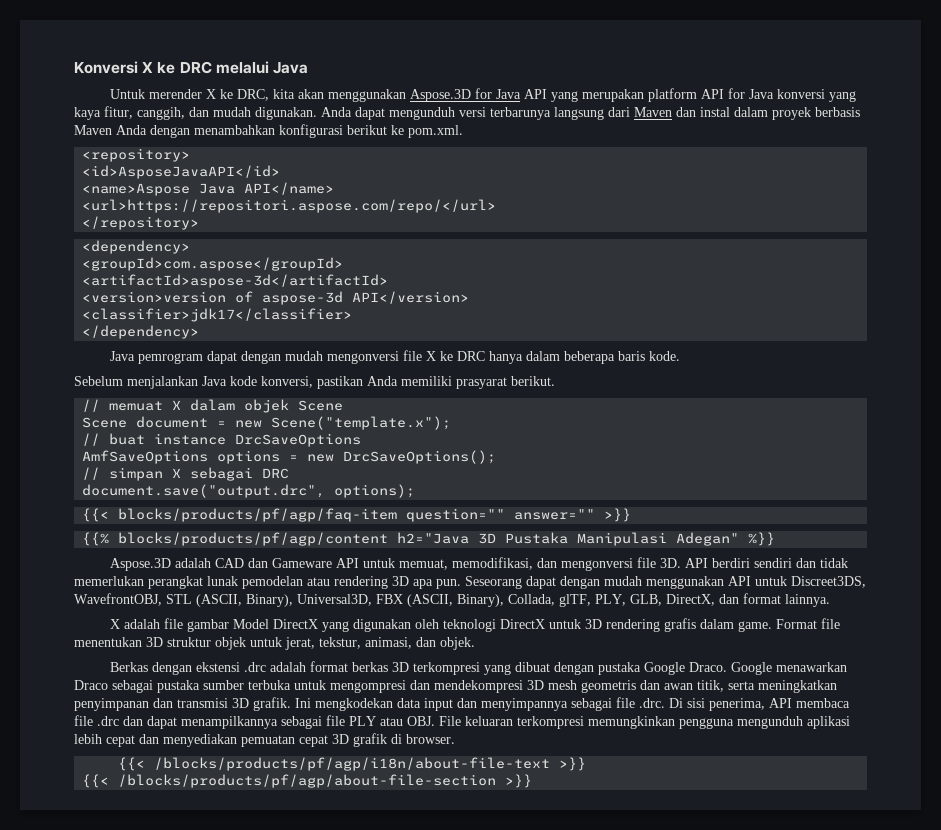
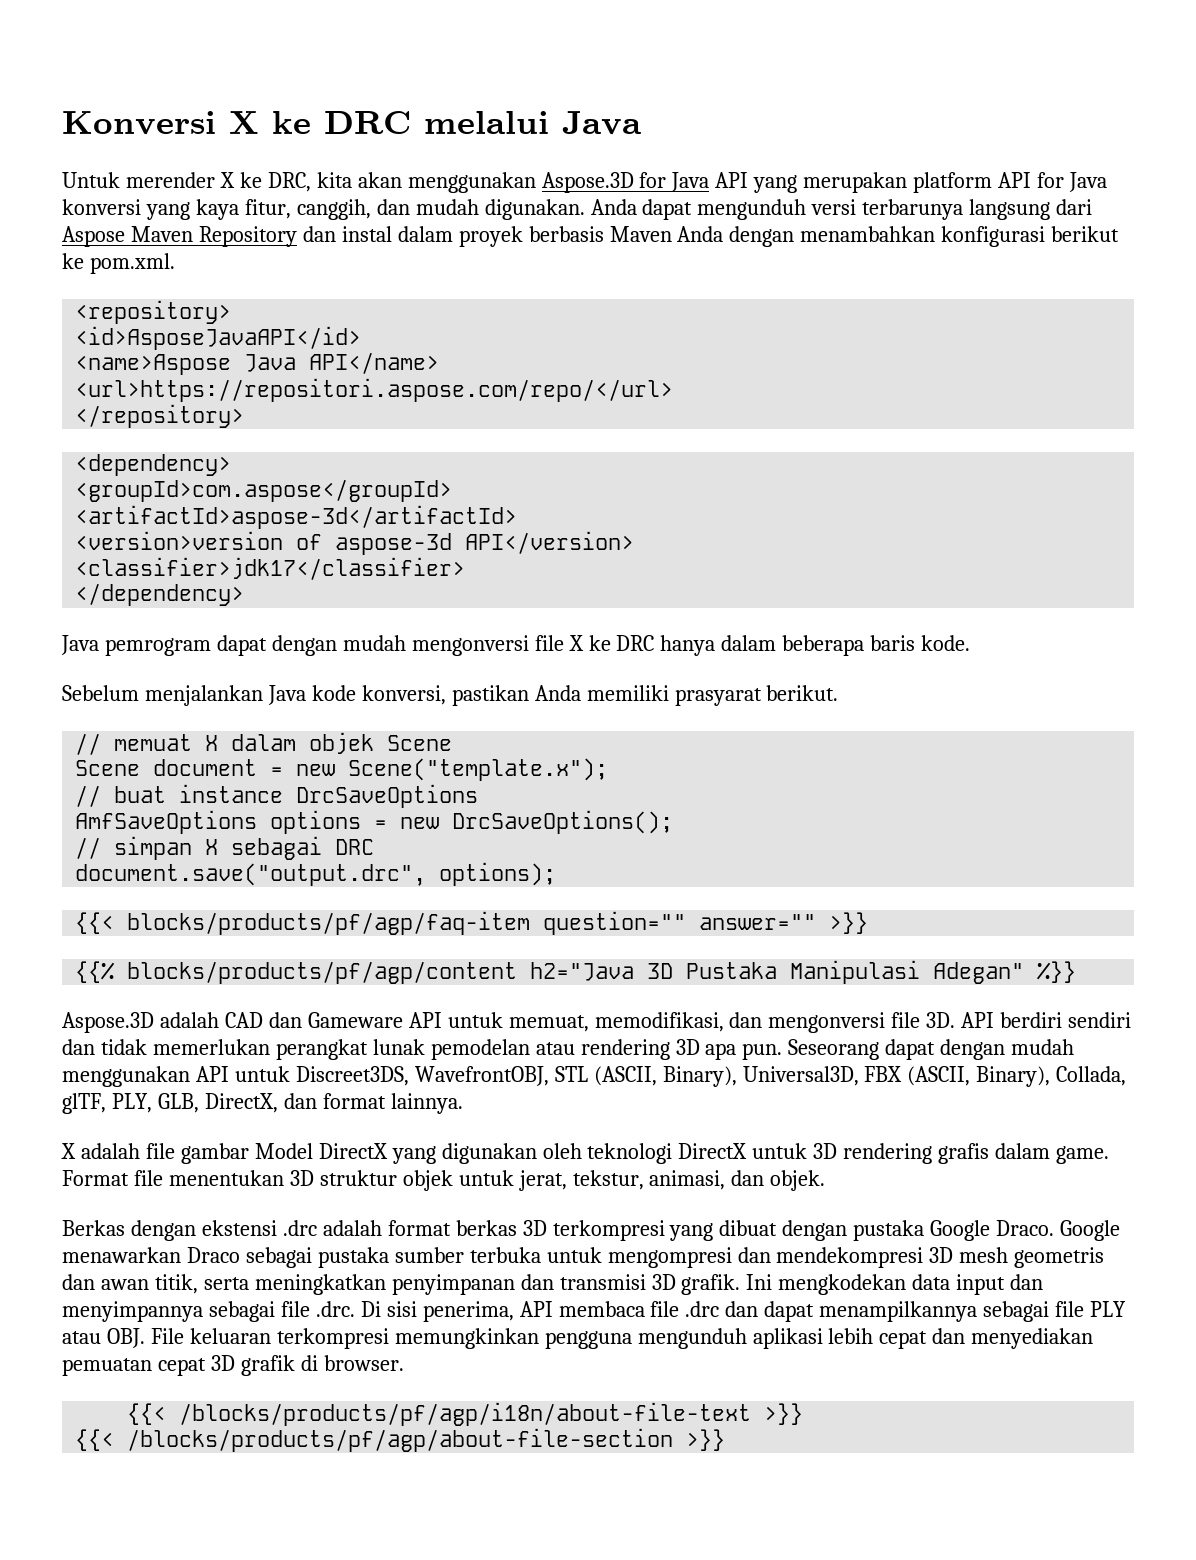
[634,107,672,117] Maven -> [62,226,297,247] Aspose Maven Repository

